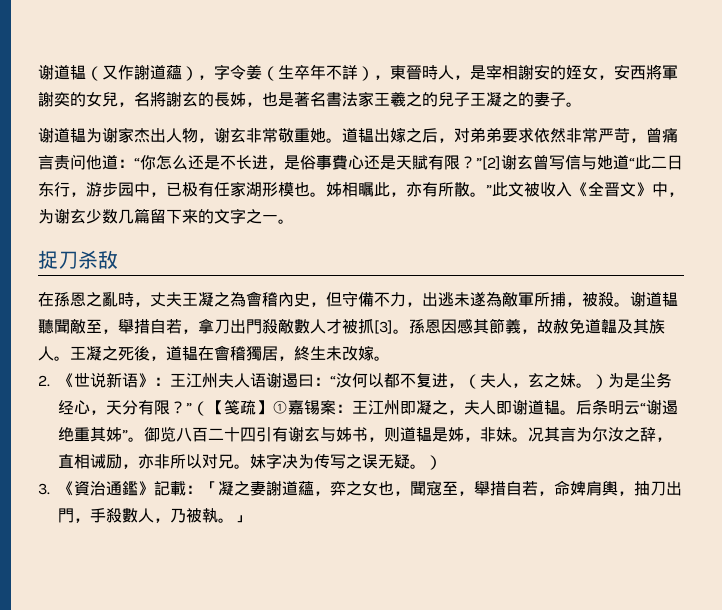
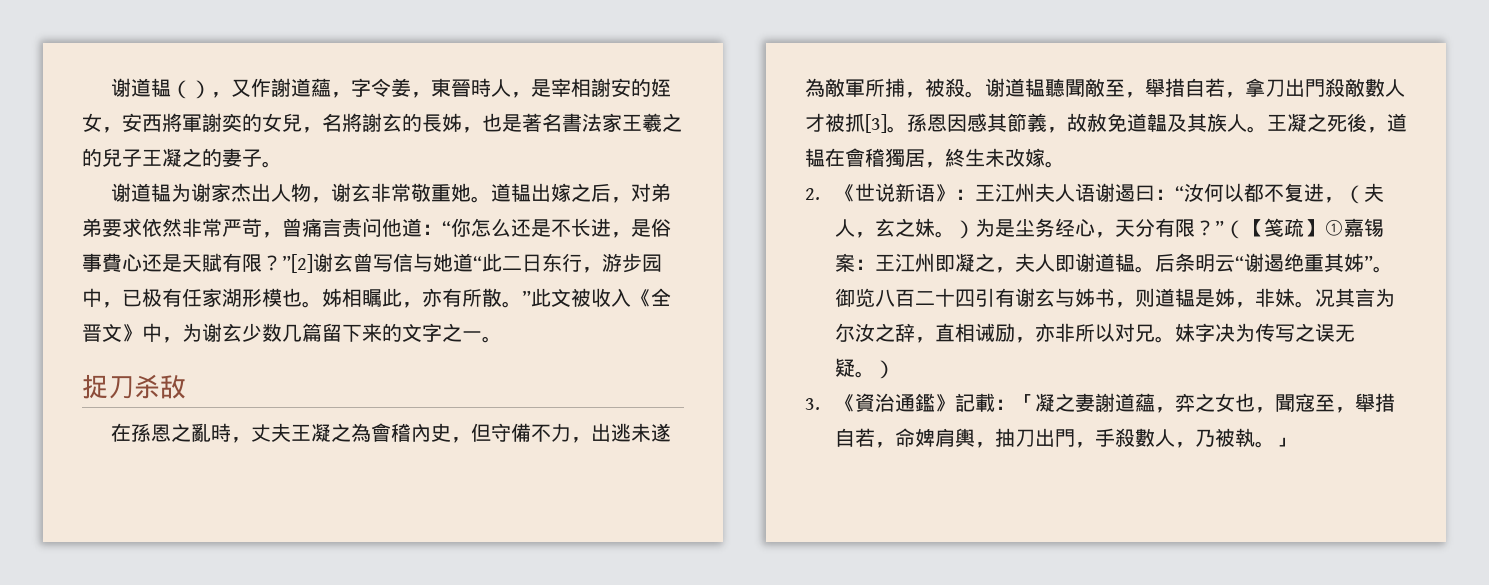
(102, 73) none -> [191,80,232,99] ），
[182,66,198,81] ） -> (332, 87) none
[262,64,374,81] （生卒年不詳） -> (412, 87) none

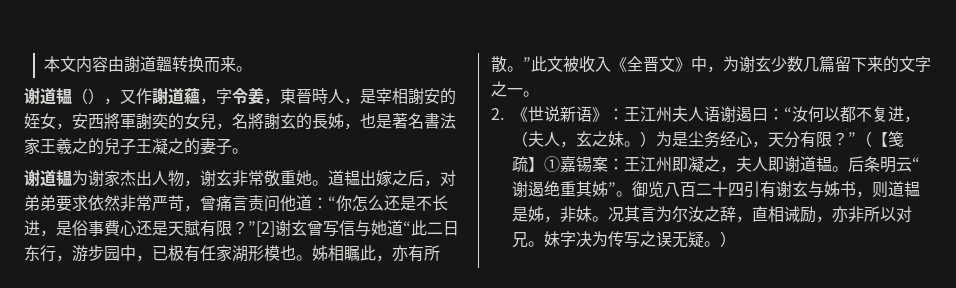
(111, 87) none -> [44,56,253,73] 本文内容由謝道韞转换而来。 //
[82,374,186,399] [111,423,672,443] [805,78,1405,98] [805,113,1407,133] [805,148,1065,168] // 捉刀杀敌 // 在孫恩之亂時，丈夫王凝之為會稽內史，但守備不力，出逃未遂為敵軍所捕，被殺。谢道韫聽聞敵至，舉措自若，拿刀出門殺敵數人才被抓[3]。孫恩因感其節義，故赦免道韞及其族人。王凝之死後，道韫在會稽獨居，終生未改嫁。 -> (539, 94) none
[805,393,1395,413] [834,428,1295,448] // 3.《資治通鑑》記載：「凝之妻謝道蘊，弈之女也，聞寇至，舉措自若，命婢肩輿，抽刀出門，手殺數人，乃被執。」 -> (736, 239) none

